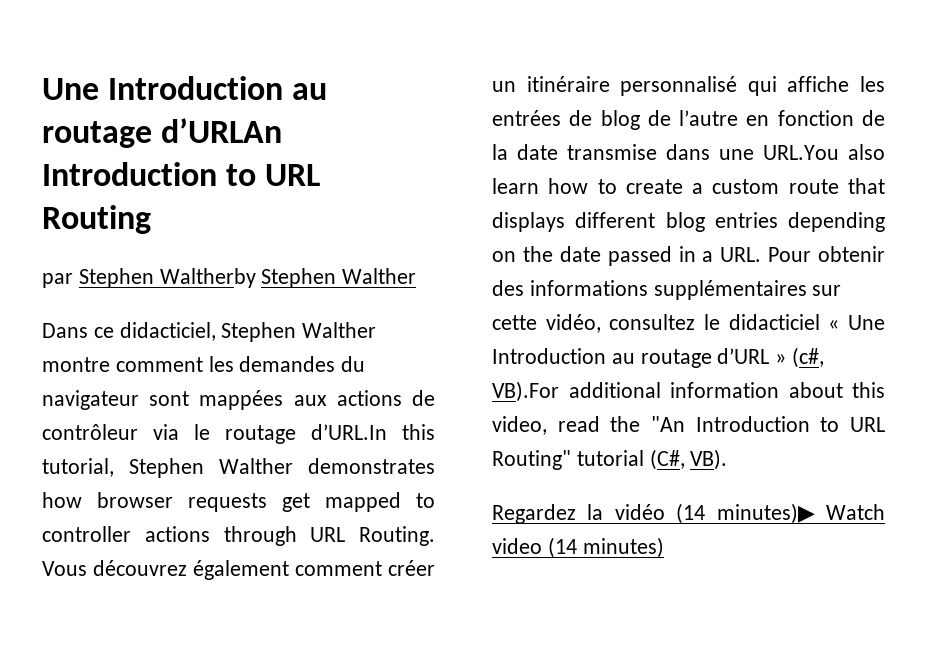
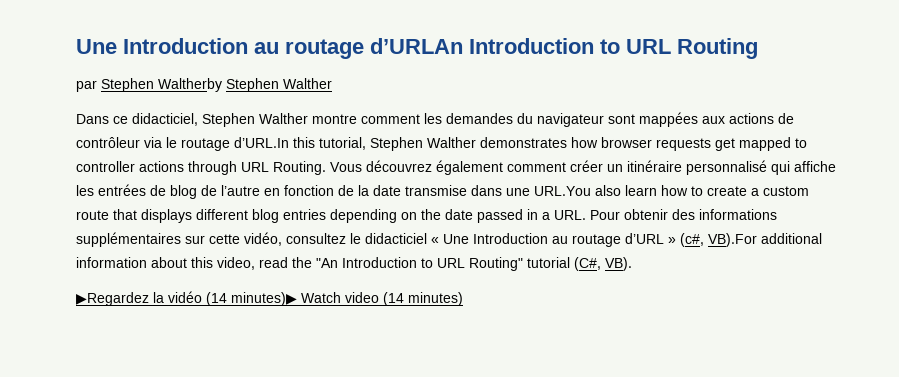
[492,504,576,524] Regardez -> [76,292,149,306] ▶Regardez

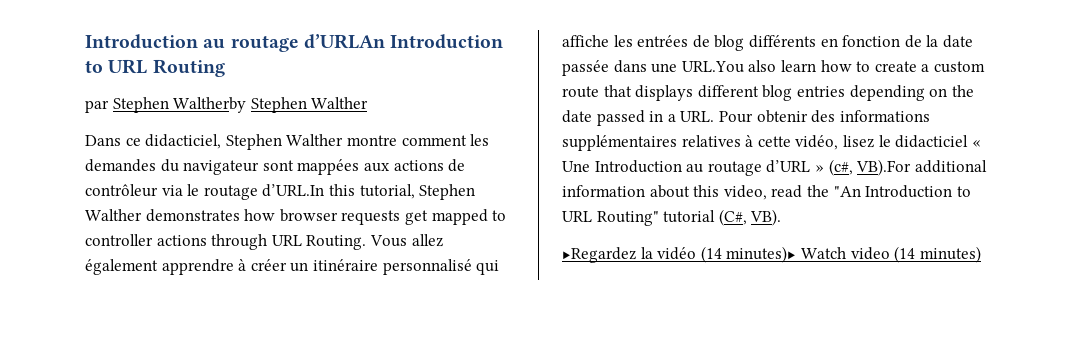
[76,39,117,54] Une -> (85, 41) none
[366,160,566,175] découvrez également comment -> [411,234,443,247] [85,259,247,275] allez également apprendre à
[201,185,260,196] de l’autre -> [748,35,816,48] différents
[405,185,467,196] transmise -> [562,60,609,76] passée
[185,235,205,244] sur -> [681,135,754,147] relatives à
[286,233,346,244] consultez -> [842,135,874,148] lisez

